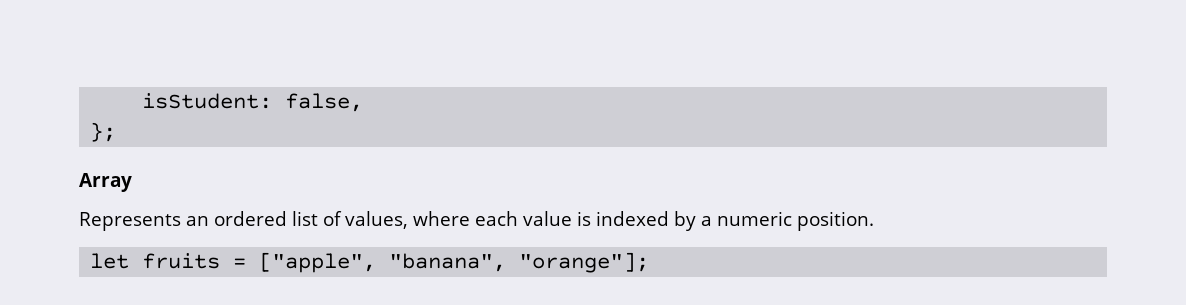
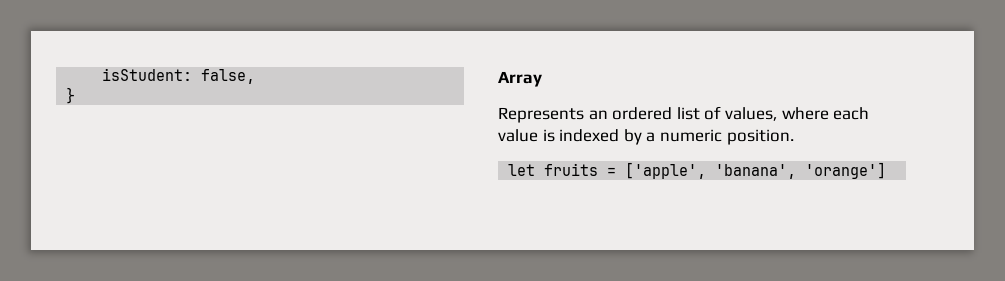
[90,122,117,142] }; -> [66,87,76,104] }
[259,252,650,273] ["apple", "banana", "orange"]; -> [625,162,887,179] ['apple', 'banana', 'orange']

